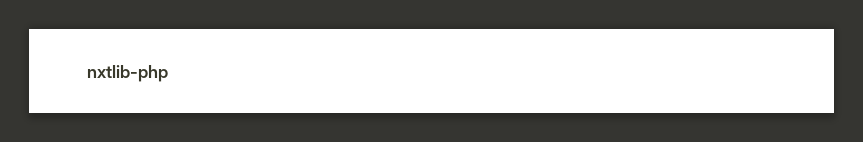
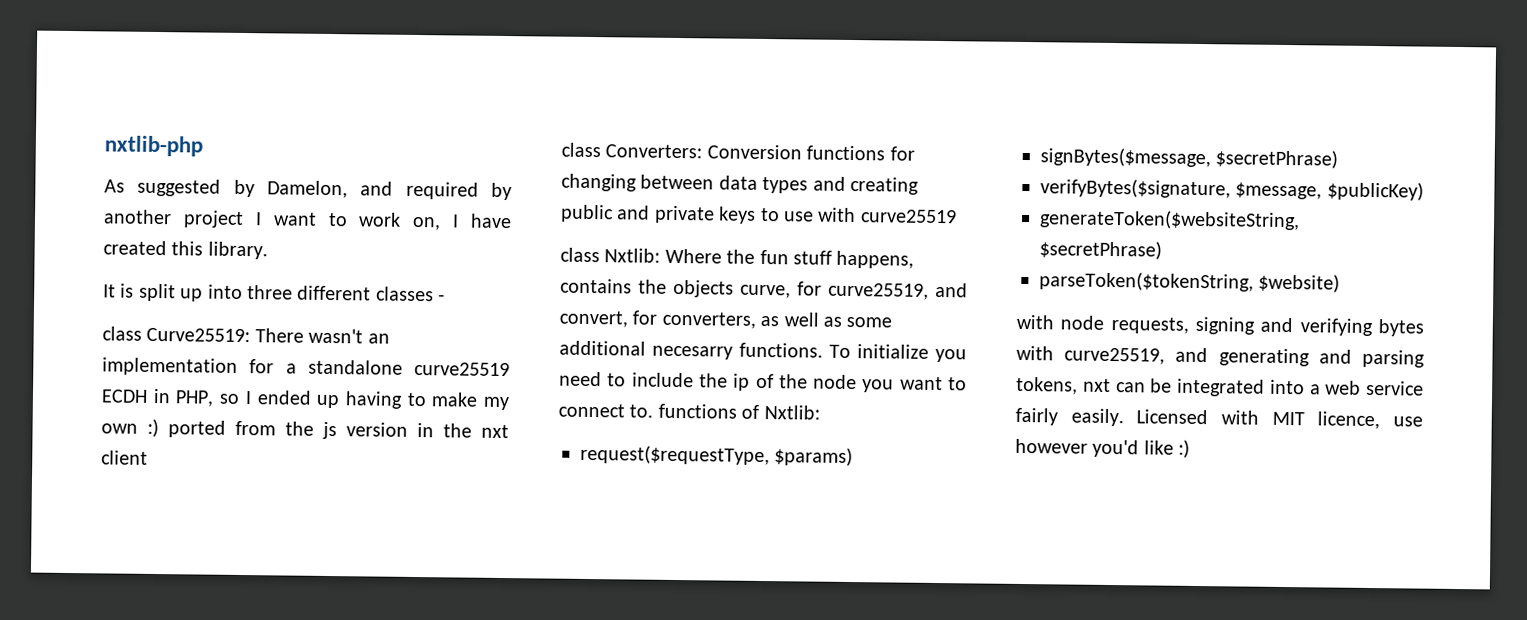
(168, 73) none -> [104,178,512,201] [103,209,512,231] [103,240,268,260] [103,283,446,302] [102,326,390,344] [102,357,510,377] [101,388,509,411] [101,418,509,440] [101,450,148,465] [561,142,915,161] [561,173,919,195] [561,204,957,224] [560,247,915,269] [560,278,968,300] [559,310,893,329] [559,340,967,363] [559,371,967,393] [558,403,820,420] [580,444,854,467] [1040,147,1339,169] [1040,178,1424,201] [1039,209,1300,231] [1039,240,1162,260] [1039,271,1341,293] [1016,314,1424,337] [1016,345,1425,368] [1016,376,1424,397] [1015,407,1423,430] [1015,438,1191,458] // As suggested by Damelon, and required by another project I want to work on, I have created this library. // It is split up into three different classes - // class Curve25519: There wasn't an implementation for a standalone curve25519 ECDH in PHP, so I ended up having to make my own :) ported from the js version in the nxt client // class Converters: Conversion functions for changing between data types and creating public and private keys to use with curve25519 // class Nxtlib: Where the fun stuff happens, contains the objects curve, for curve25519, and convert, for converters, as well as some additional necesarry functions. To initialize you need to include the ip of the node you want to connect to. functions of Nxtlib: // request($requestType, $params) // signBytes($message, $secretPhrase) // verifyBytes($signature, $message, $publicKey) // generateToken($websiteString, $secretPhrase) // parseToken($tokenString, $website) // with node requests, signing and verifying bytes with curve25519, and generating and parsing tokens, nxt can be integrated into a web service fairly easily. Licensed with MIT licence, use however you'd like :)

